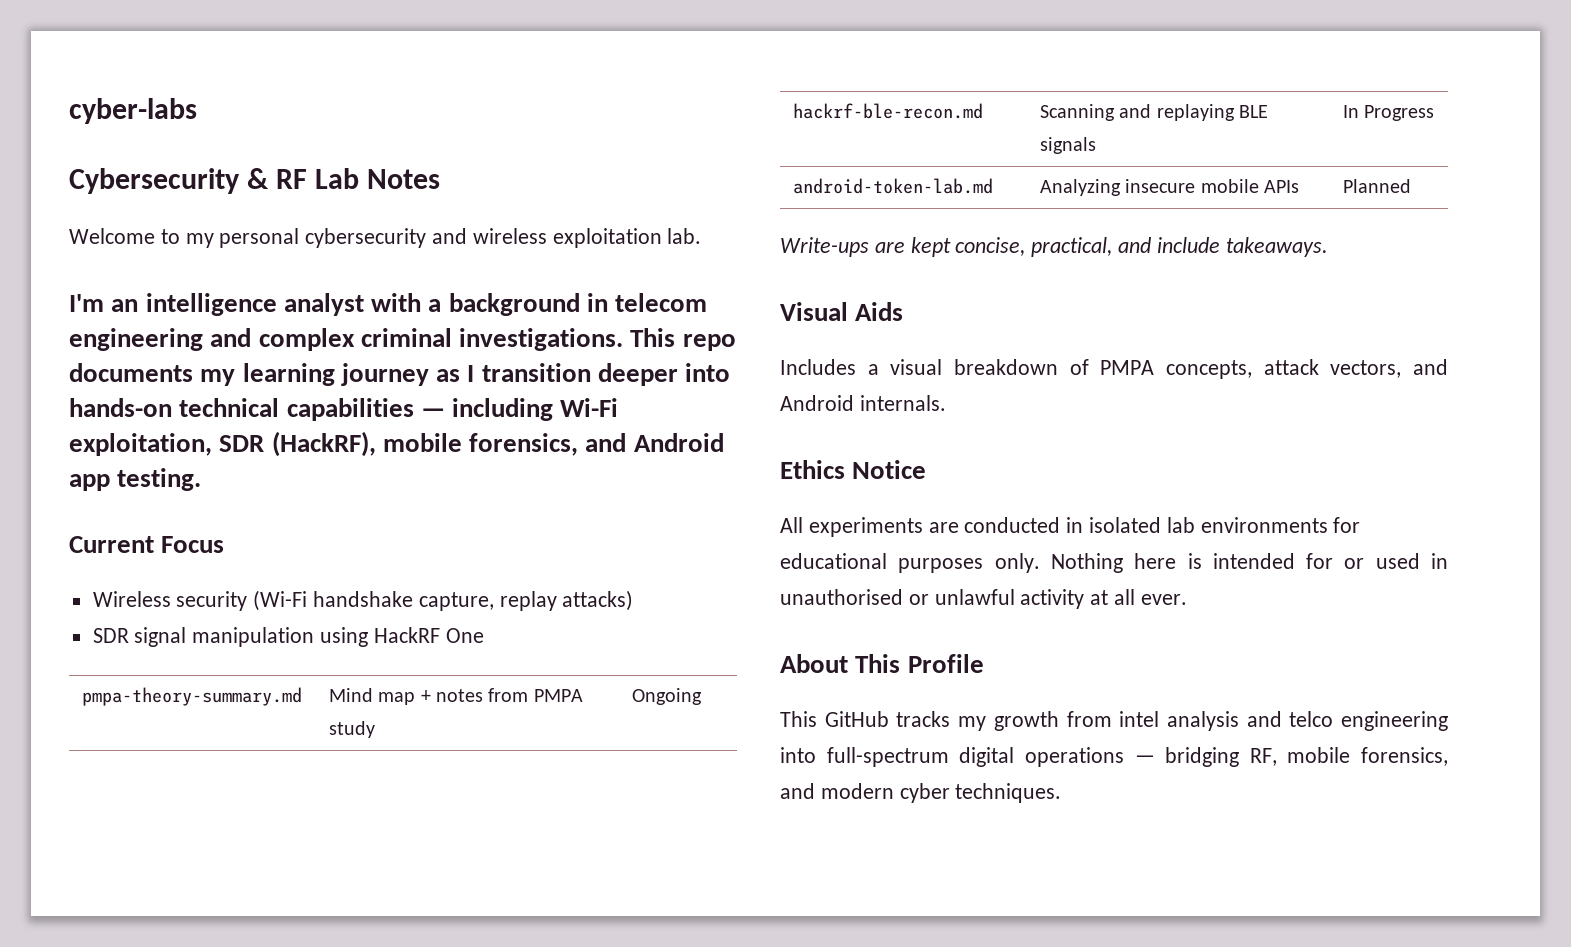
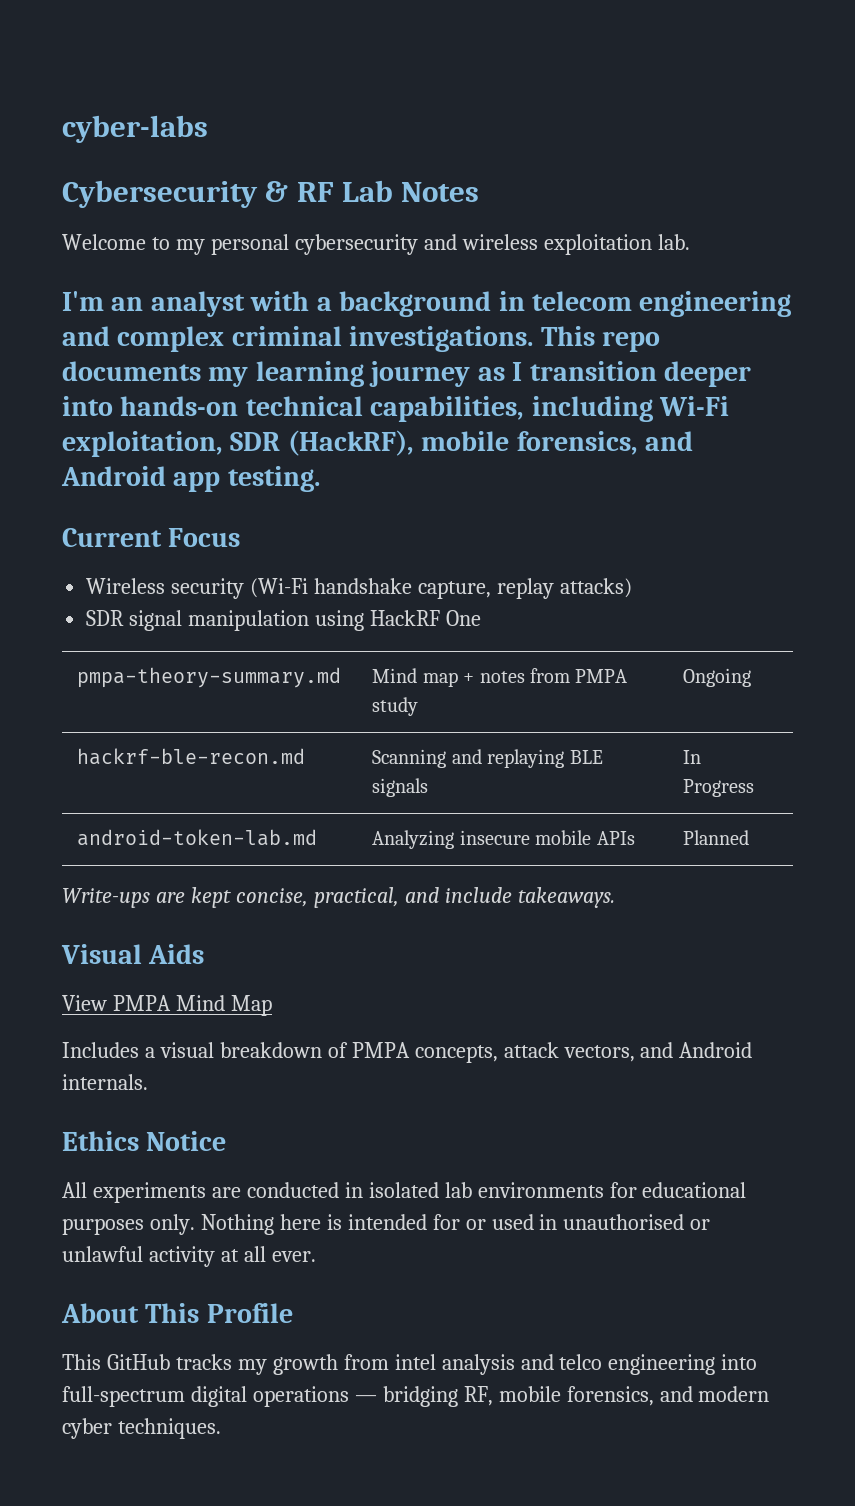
[145,293,277,316] intelligence -> (144, 304) none
[286,398,445,421] capabilities — -> [370,396,525,422] capabilities,
(904, 311) none -> [62,995,272,1016] // View PMPA Mind Map

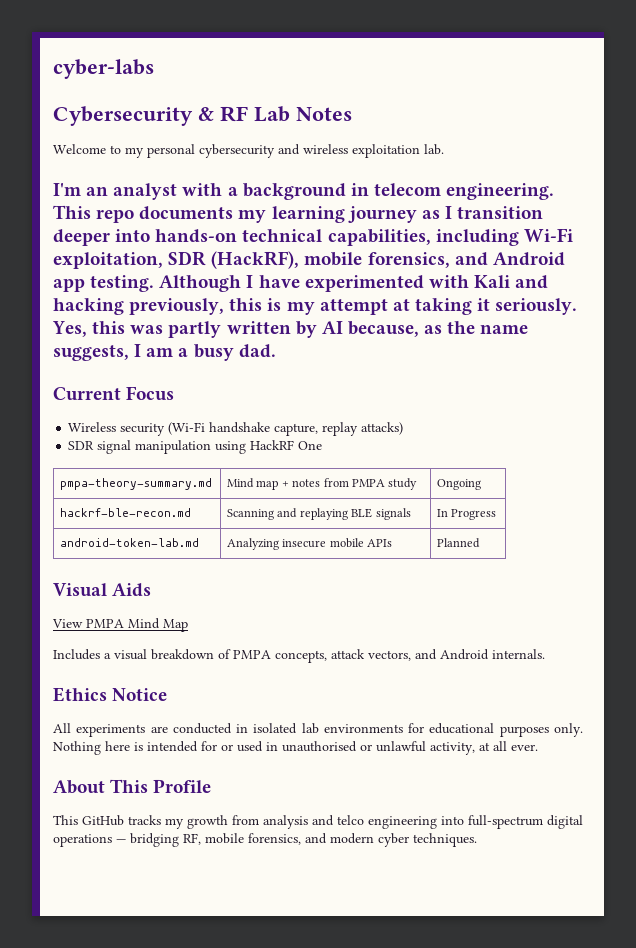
[639,291,792,317] [62,326,534,352] engineering and complex criminal investigations. -> [446,183,555,200] engineering.
(320, 479) none -> [159,275,549,292] [53,298,578,315] [52,321,529,338] [53,344,276,361] Although I have experimented with Kali and hacking previously, this is my attempt at taking it seriously. Yes, this was partly written by AI because, as the name suggests, I am a busy dad.
[62,887,615,908] // Write-ups are kept concise, practical, and include takeaways. -> (481, 543) none
[148,1246,215,1267] activity -> [430,742,475,755] activity,
[394,1354,436,1370] intel -> (259, 820) none

